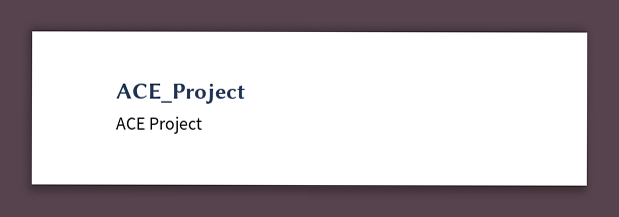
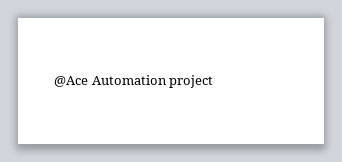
[116,82,246,104] [115,116,203,134] ACE_Project // ACE Project -> [54,75,214,88] @Ace Automation project

